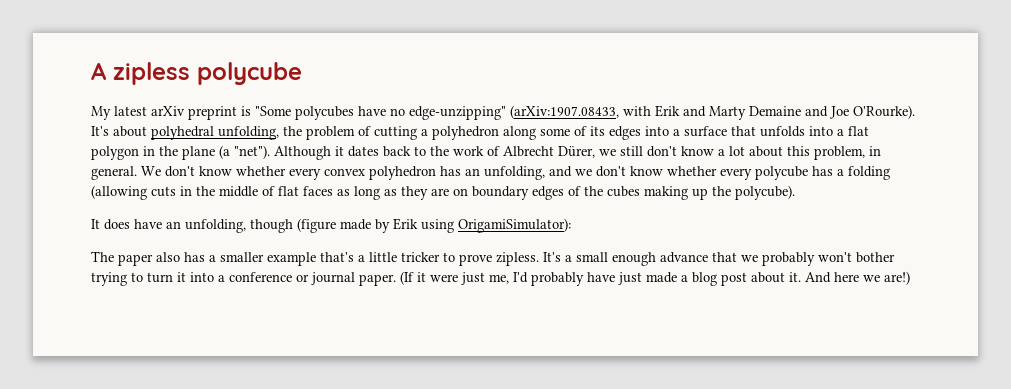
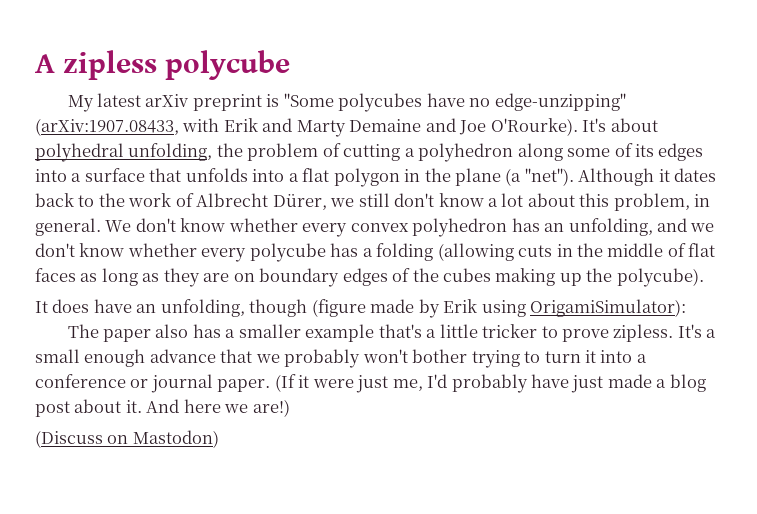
(910, 278) none -> [35,430,219,448] // (Discuss on Mastodon)

